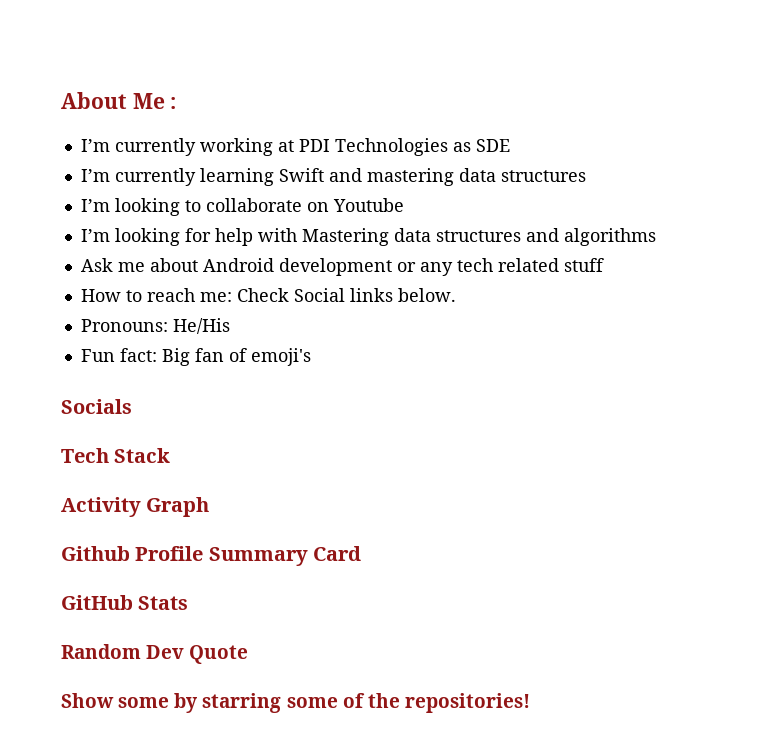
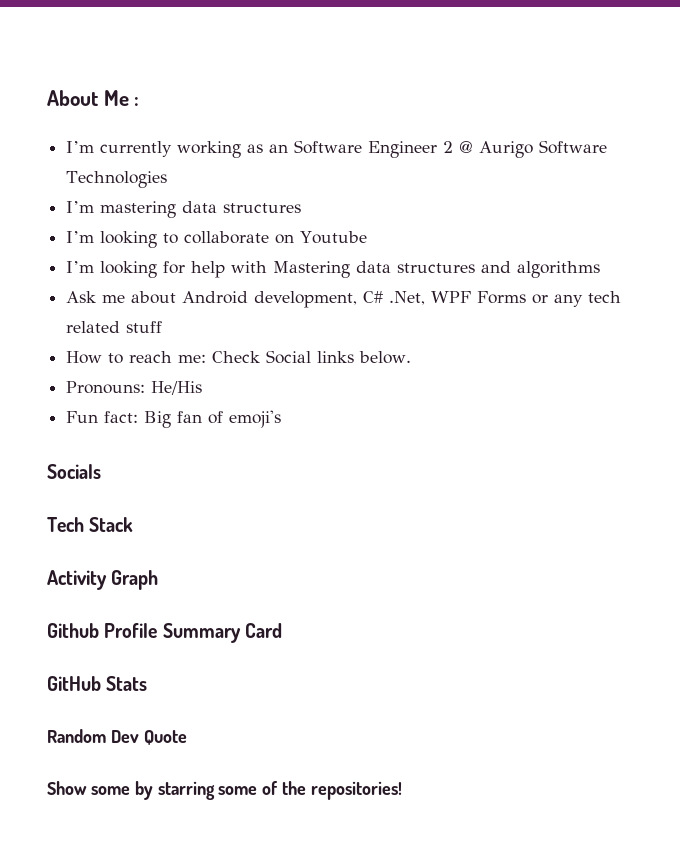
[277,139,330,152] at PDI -> [247,140,608,158] as an Software Engineer 2 @ Aurigo Software
[452,139,510,152] [80,168,362,186] as SDE // I’m currently learning Swift and -> [66,201,95,213] // I’m
[278,258,392,276] development -> [254,291,527,308] development, C# .Net, WPF Forms

